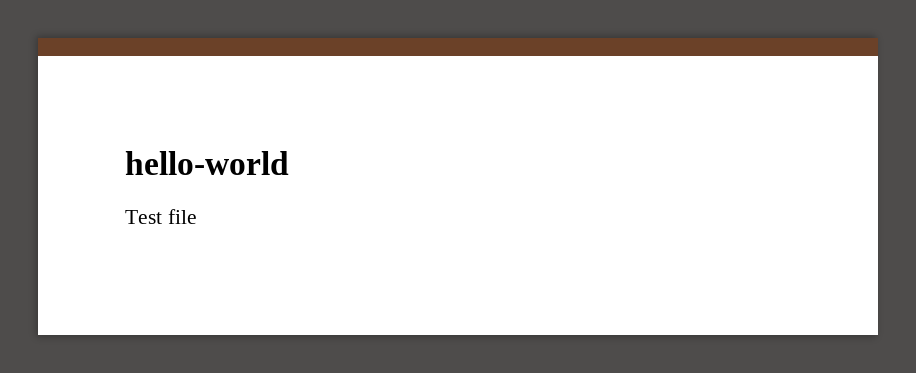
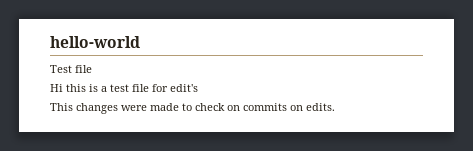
(197, 216) none -> [50,84,198,92] [50,103,335,114] // Hi this is a test file for edit's // This changes were made to check on commits on edits.

